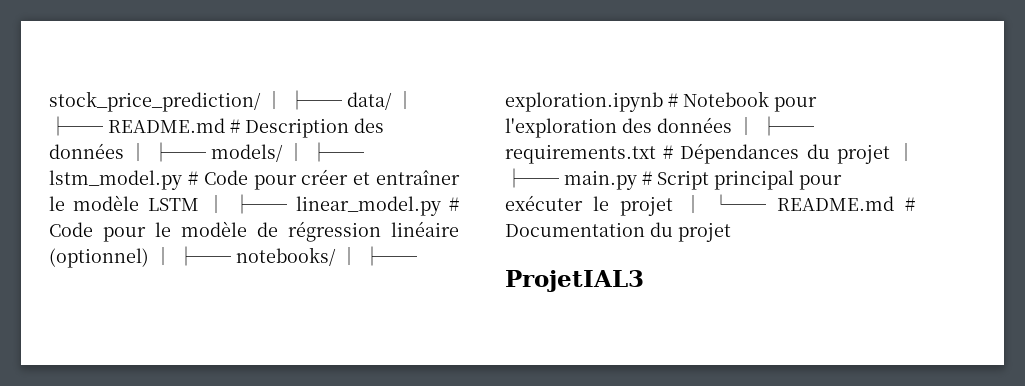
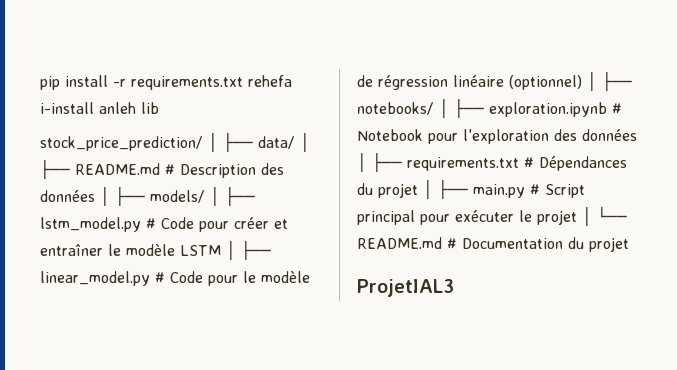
(49, 101) none -> [40,75,292,90] [40,102,159,114] pip install -r requirements.txt rehefa i-install anleh lib //

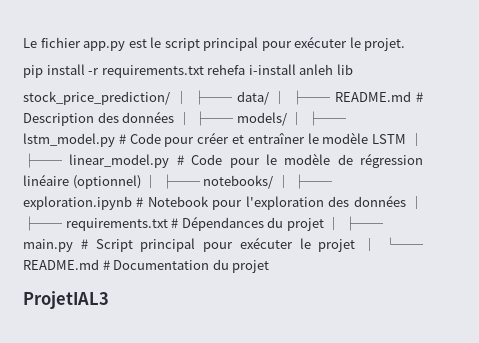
(40, 83) none -> [23,36,406,51] Le fichier app.py est le script principal pour exécuter le projet. //

